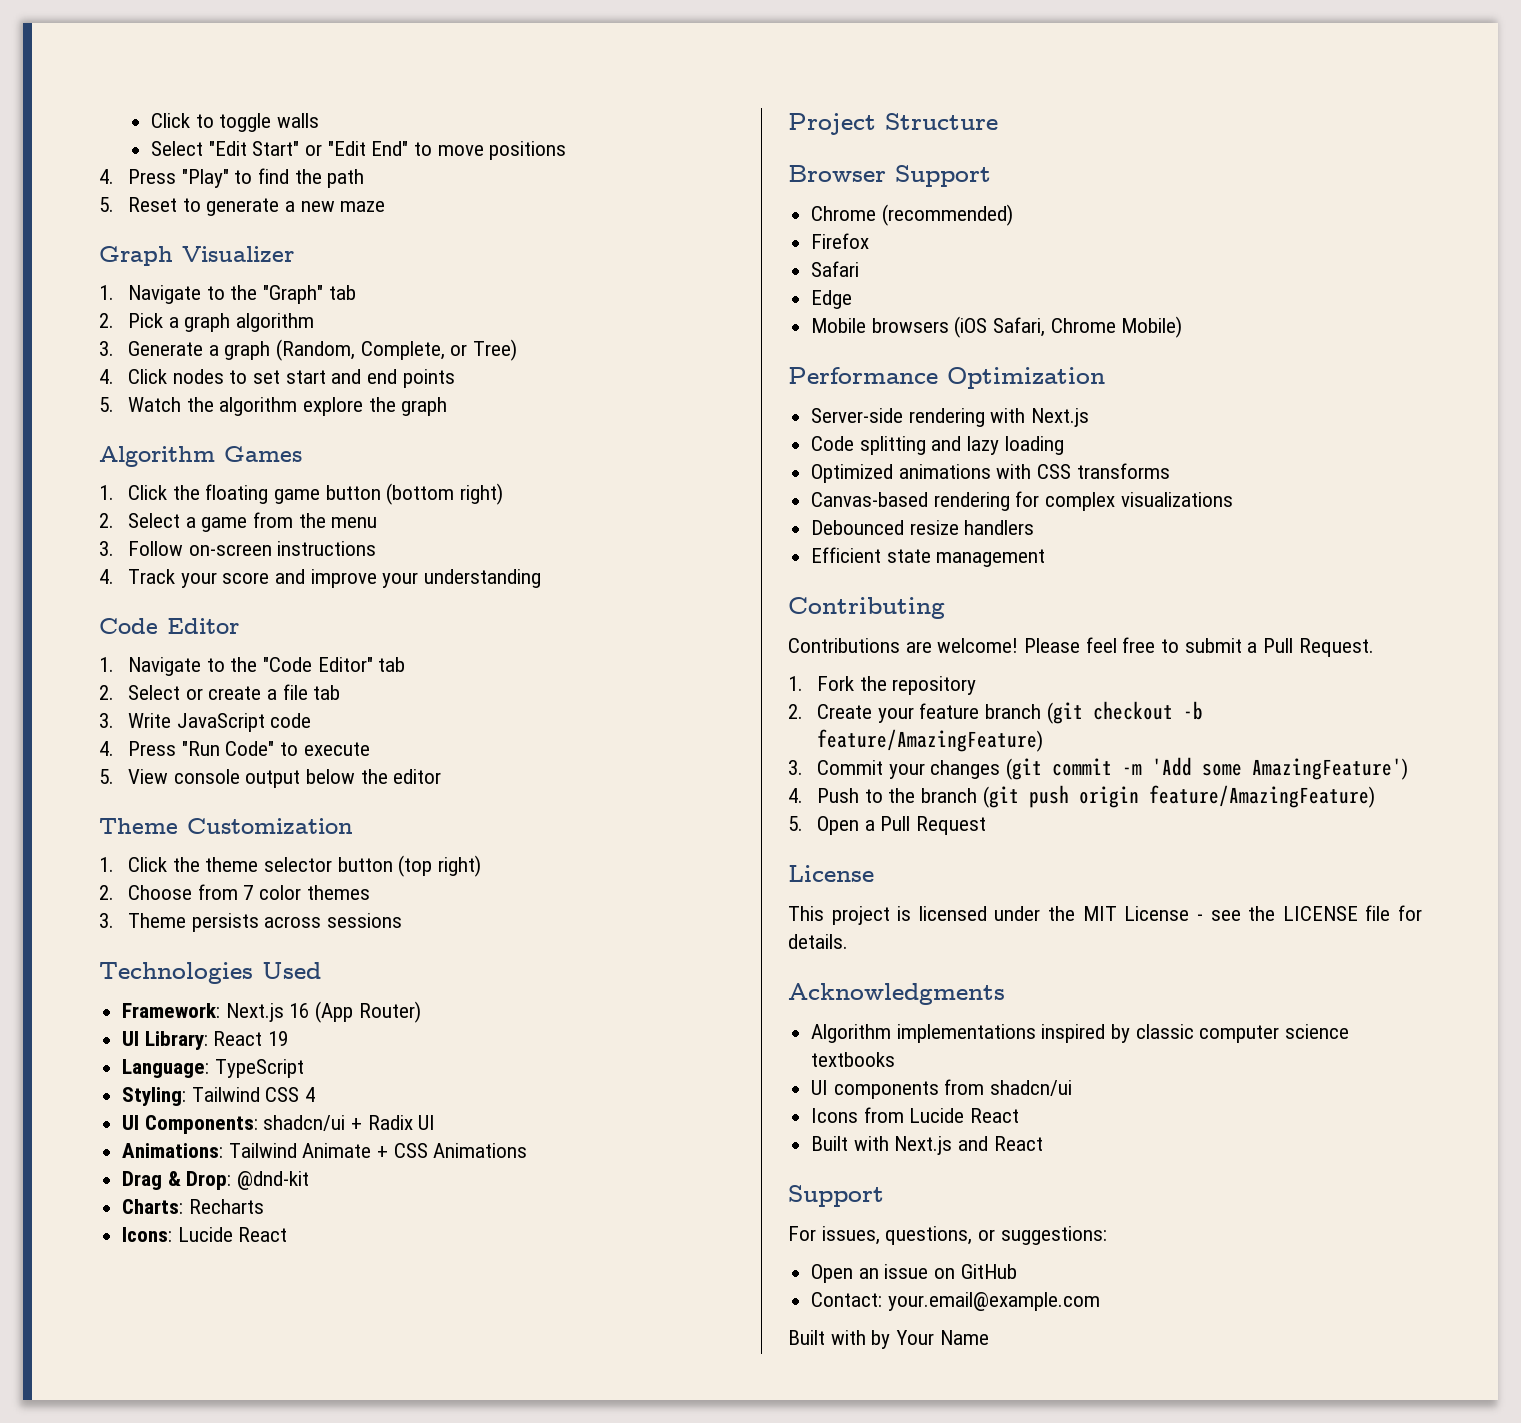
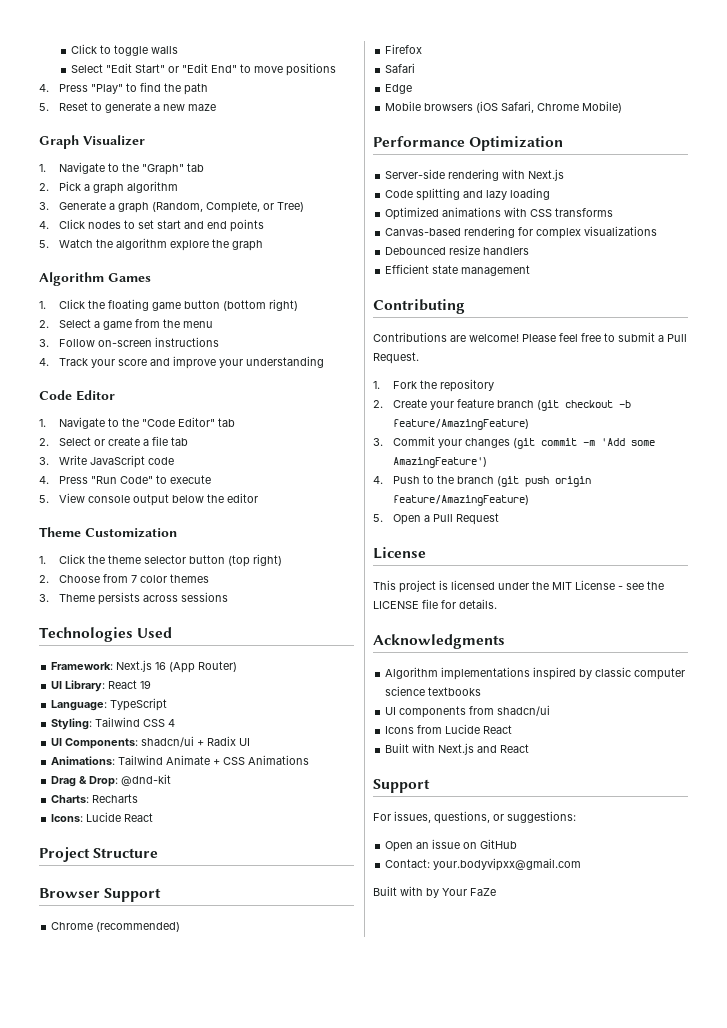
[887,1292,1100,1311] your.email@example.com -> [433,858,582,871] your.bodyvipxx@gmail.com
[939,1330,989,1345] Name -> [470,888,496,896] FaZe

